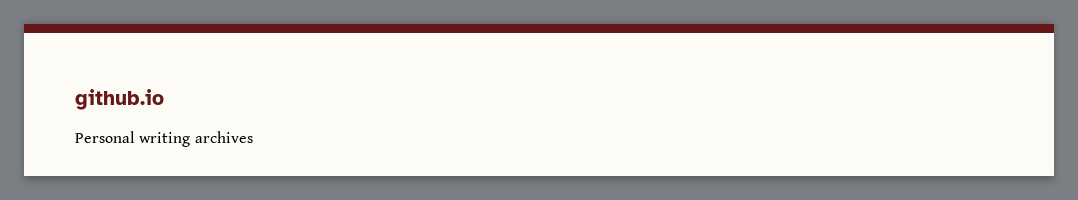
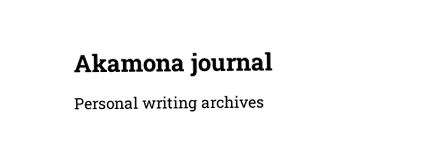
[75,89,164,110] github.io -> [73,51,274,78] Akamona journal

